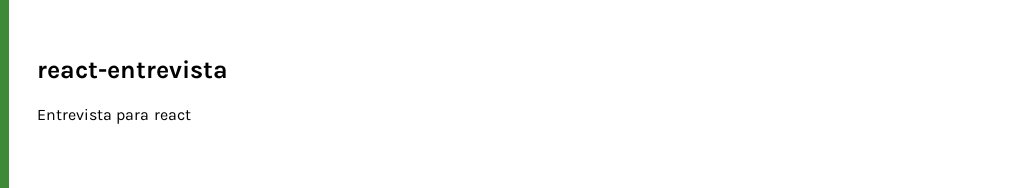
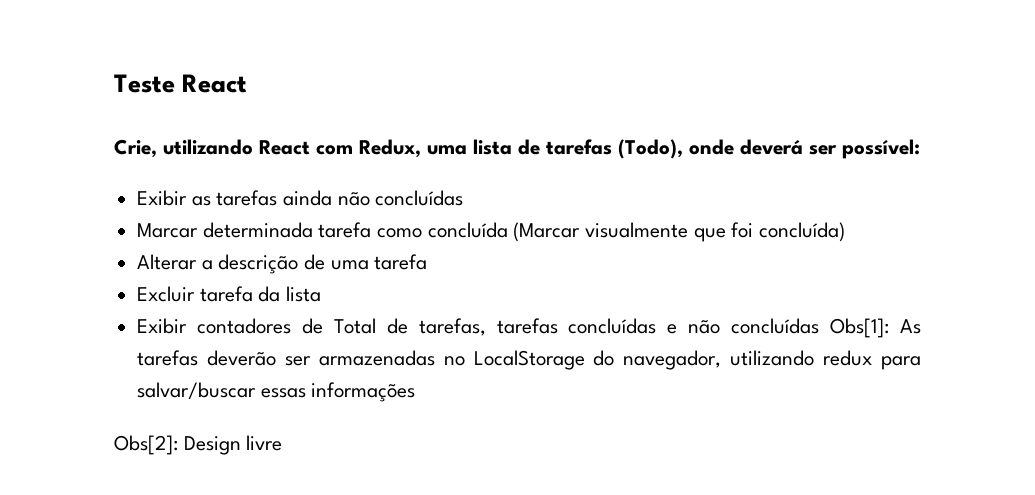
[37,60,228,79] [37,108,191,124] react-entrevista // Entrevista para react -> [114,74,248,93] [114,139,920,159] [137,190,464,206] [137,222,846,242] [137,254,428,274] [137,286,322,302] [137,318,921,338] [137,350,921,370] [137,382,416,402] [114,435,283,455] Teste React // Crie, utilizando React com Redux, uma lista de tarefas (Todo), onde deverá ser possível: // Exibir as tarefas ainda não concluídas // Marcar determinada tarefa como concluída (Marcar visualmente que foi concluída) // Alterar a descrição de uma tarefa // Excluir tarefa da lista // Exibir contadores de Total de tarefas, tarefas concluídas e não concluídas Obs[1]: As tarefas deverão ser armazenadas no LocalStorage do navegador, utilizando redux para salvar/buscar essas informações // Obs[2]: Design livre

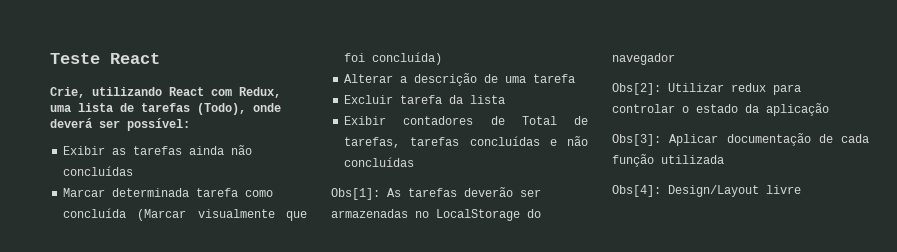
(820, 326) none -> (415, 162) //
[623,350,921,370] [137,382,416,402] [114,435,241,455] navegador, utilizando redux para salvar/buscar essas informações // Obs[2]: Design -> [612,53,675,65] [612,83,801,95] [612,103,829,116] [612,133,869,146] [612,154,724,167] [612,185,759,197] navegador // Obs[2]: Utilizar redux para controlar o estado da aplicação // Obs[3]: Aplicar documentação de cada função utilizada // Obs[4]: Design/Layout

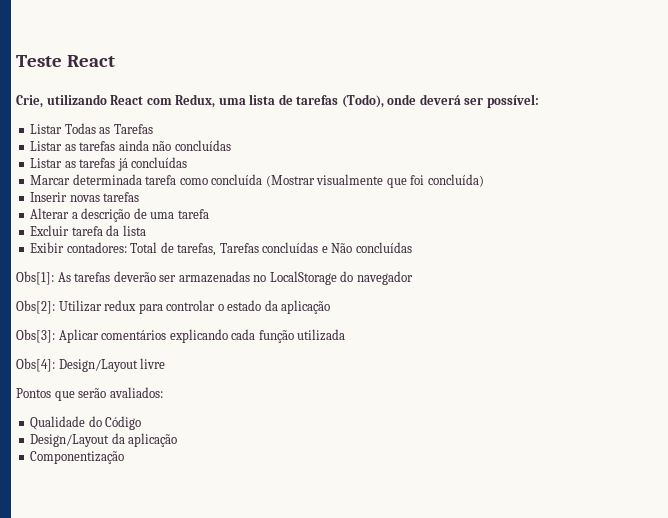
[63,146,106,155] Exibir -> [30,123,153,134] [30,141,63,151] Listar Todas as Tarefas // Listar
(134, 171) none -> [30,157,188,171] // Listar as tarefas já concluídas
[137,209,187,221] (Marcar -> [265,175,315,187] (Mostrar
(443, 58) none -> [30,192,140,202] // Inserir novas tarefas
[403,116,505,125] contadores de -> [66,242,127,253] contadores:
[410,137,460,146] tarefas -> [219,243,259,253] Tarefas
[567,136,588,146] não -> [331,243,353,253] Não
[726,133,833,146] documentação de -> [101,329,228,343] comentários explicando
(801, 189) none -> [16,387,163,401] [30,416,142,430] [30,433,178,447] [30,451,125,464] // Pontos que serão avaliados: // Qualidade do Código // Design/Layout da aplicação // Componentização

